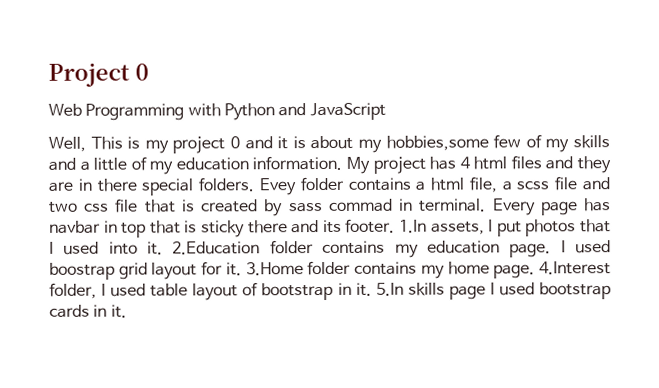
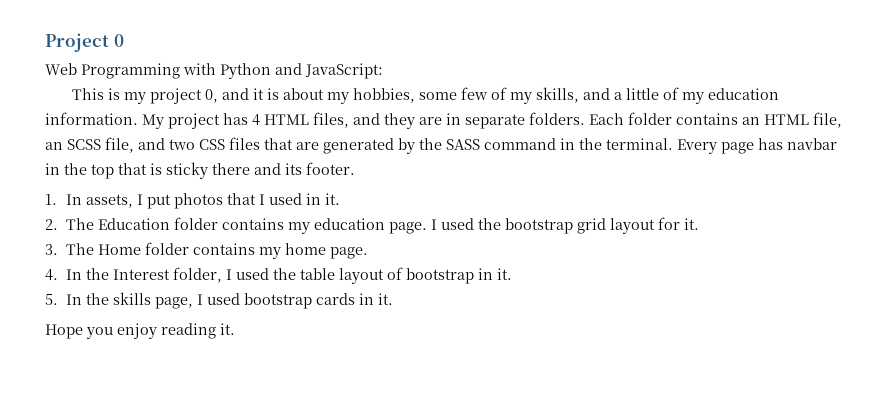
[309,102,386,121] [48,136,86,152] JavaScript // Well, -> [305,63,383,79] JavaScript: //
[230,136,241,149] 0 -> [205,89,219,103] 0,
[385,135,489,151] hobbies,some -> [353,88,458,103] hobbies, some
[573,135,611,149] skills -> [536,87,580,103] skills,
[473,155,542,170] html files -> [264,112,349,128] HTML files,
[96,176,610,196] [49,198,414,217] there special folders. Evey folder contains a html file, a scss file and two css file that is created by sass commad in -> [465,112,842,129] [45,137,602,154] separate folders. Each folder contains an HTML file, an SCSS file, and two CSS files that are generated by the SASS command in the
(118, 226) none -> [64,163,87,175] the
[399,219,428,233] 1.In -> [45,194,83,205] // 1. In
[108,241,261,255] into it. 2.Education -> [306,193,341,205] [45,218,171,230] in it. // 2. The Education
[49,262,115,280] boostrap -> [478,218,574,234] the bootstrap
[245,262,304,276] 3.Home -> [45,243,142,255] // 3. The Home
[539,261,612,275] 4.Interest -> [45,268,171,281] // 4. In the Interest
(147, 290) none -> [273,268,297,280] the
[375,282,486,300] 5.In skills page -> [45,292,194,309] // 5. In the skills page,
(127, 311) none -> [45,323,235,339] // Hope you enjoy reading it.

